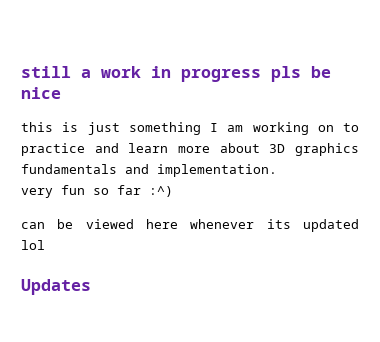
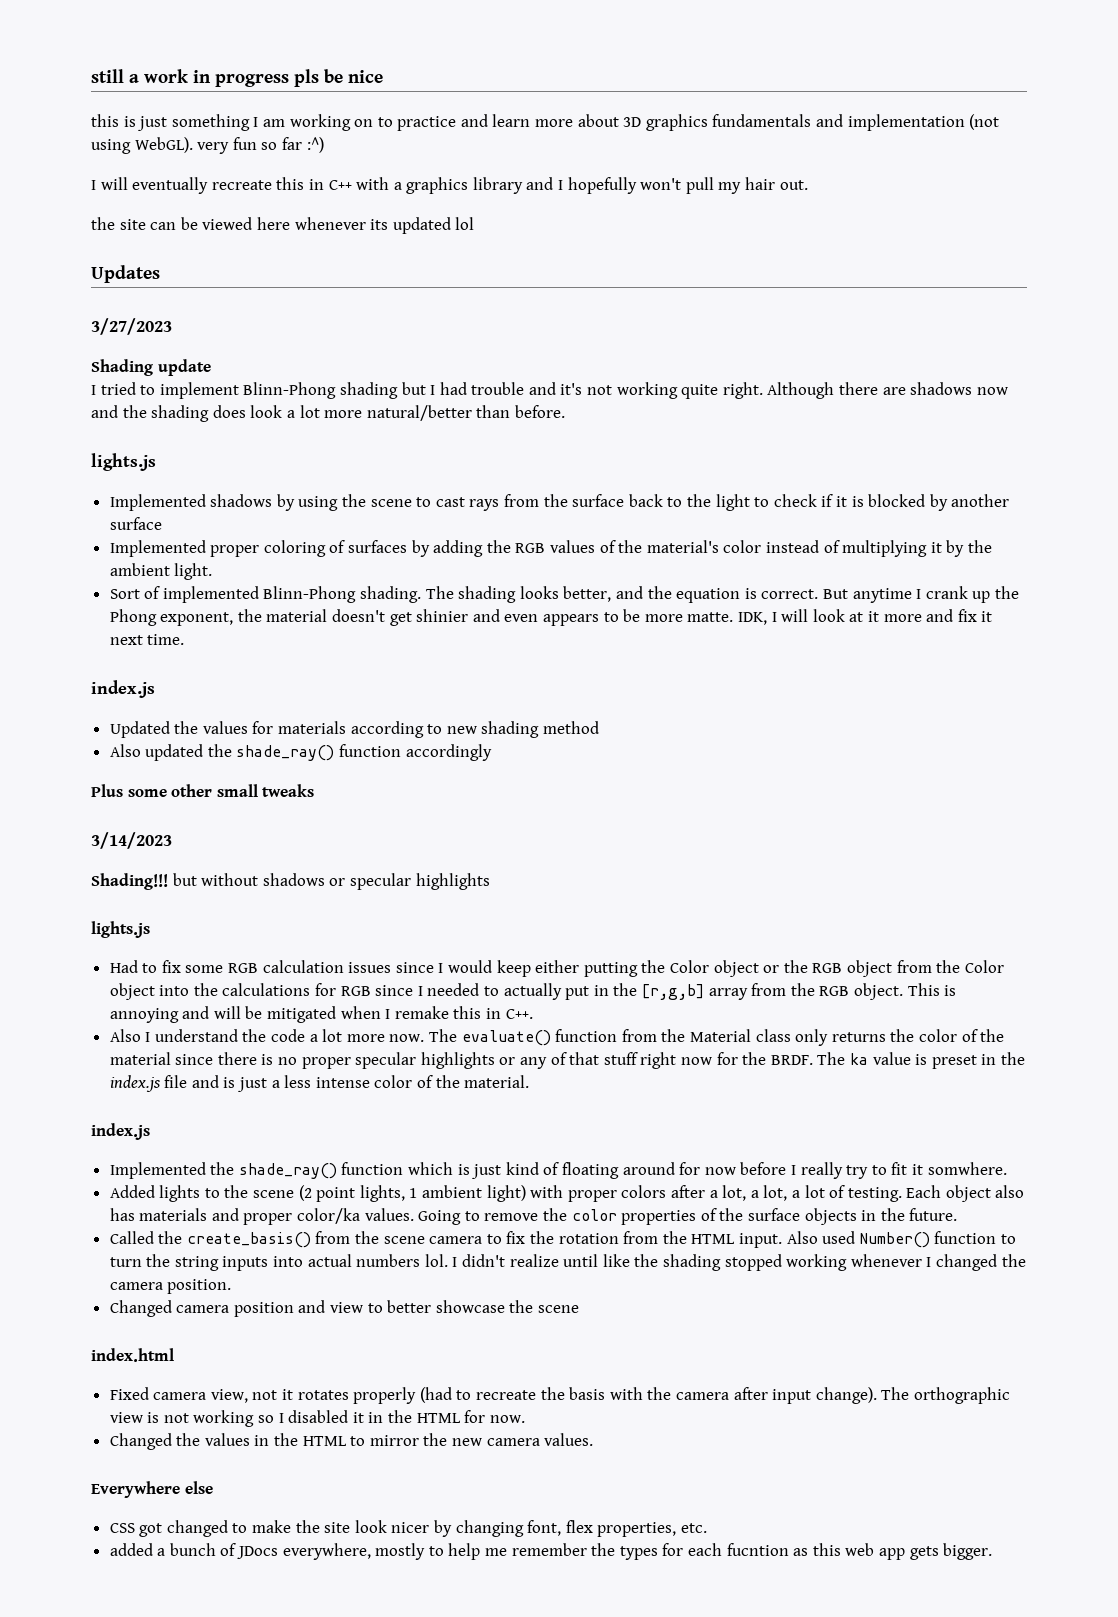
[157,164,277,177] implementation. // -> [847,114,1000,131] [91,137,193,154] implementation (not using WebGL).
(173, 191) none -> [91,177,808,194] [91,217,146,230] I will eventually recreate this in C++ with a graphics library and I hopefully won't pull my hair out. // the site
(91, 287) none -> [91,318,172,335] [91,359,211,376] [91,382,1008,399] [91,405,565,422] [91,453,156,471] [109,494,1010,511] [109,517,162,530] [109,540,992,557] [109,563,213,580] [109,586,1019,603] [109,609,993,626] [109,634,185,645] [91,680,155,698] [109,721,600,738] [109,744,492,761] [91,784,315,797] [91,832,172,849] [91,873,490,890] [91,921,150,938] [109,960,1004,977] [109,983,957,1000] [109,1006,533,1023] [109,1029,1005,1046] [109,1052,1025,1069] [109,1075,530,1092] [91,1123,150,1140] [109,1162,1007,1179] [109,1185,1025,1202] [109,1208,958,1225] [109,1231,1016,1248] [109,1254,1026,1271] [109,1279,232,1294] [109,1300,580,1317] [91,1348,174,1362] [109,1387,1010,1404] [109,1410,525,1427] [109,1433,594,1450] [91,1481,213,1498] [109,1520,707,1537] [109,1543,993,1560] // 3/27/2023 // Shading update // I tried to implement Blinn-Phong shading but I had trouble and it's not working quite right. Although there are shadows now and the shading does look a lot more natural/better than before. // lights.js // Implemented shadows by using the scene to cast rays from the surface back to the light to check if it is blocked by another surface // Implemented proper coloring of surfaces by adding the RGB values of the material's color instead of multiplying it by the ambient light. // Sort of implemented Blinn-Phong shading. The shading looks better, and the equation is correct. But anytime I crank up the Phong exponent, the material doesn't get shinier and even appears to be more matte. IDK, I will look at it more and fix it next time. // index.js // Updated the values for materials according to new shading method // Also updated the shade_ray() function accordingly // Plus some other small tweaks // 3/14/2023 // Shading!!! but without shadows or specular highlights // lights.js // Had to fix some RGB calculation issues since I would keep either putting the Color object or the RGB object from the Color object into the calculations for RGB since I needed to actually put in the [r,g,b] array from the RGB object. This is annoying and will be mitigated when I remake this in C++. // Also I understand the code a lot more now. The evaluate() function from the Material class only returns the color of the material since there is no proper specular highlights or any of that stuff right now for the BRDF. The ka value is preset in the index.js file and is just a less intense color of the material. // index.js // Implemented the shade_ray() function which is just kind of floating around for now before I really try to fit it somwhere. // Added lights to the scene (2 point lights, 1 ambient light) with proper colors after a lot, a lot, a lot of testing. Each object also has materials and proper color/ka values. Going to remove the color properties of the surface objects in the future. // Called the create_basis() from the scene camera to fix the rotation from the HTML input. Also used Number() function to turn the string inputs into actual numbers lol. I didn't realize until like the shading stopped working whenever I changed the camera position. // Changed camera position and view to better showcase the scene // index.html // Fixed camera view, not it rotates properly (had to recreate the basis with the camera after input change). The orthographic view is not working so I disabled it in the HTML for now. // Changed the values in the HTML to mirror the new camera values. // Everywhere else // CSS got changed to make the site look nicer by changing font, flex properties, etc. // added a bunch of JDocs everywhere, mostly to help me remember the types for each fucntion as this web app gets bigger.

